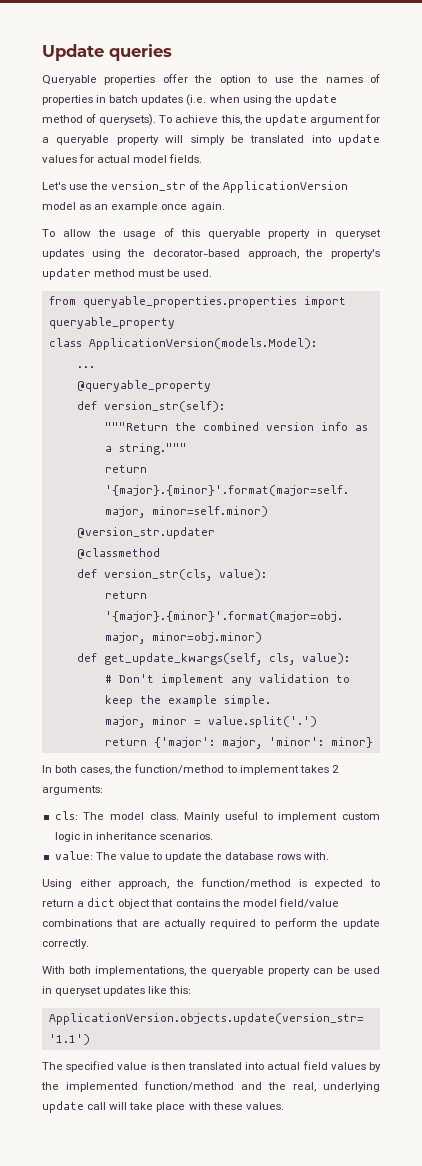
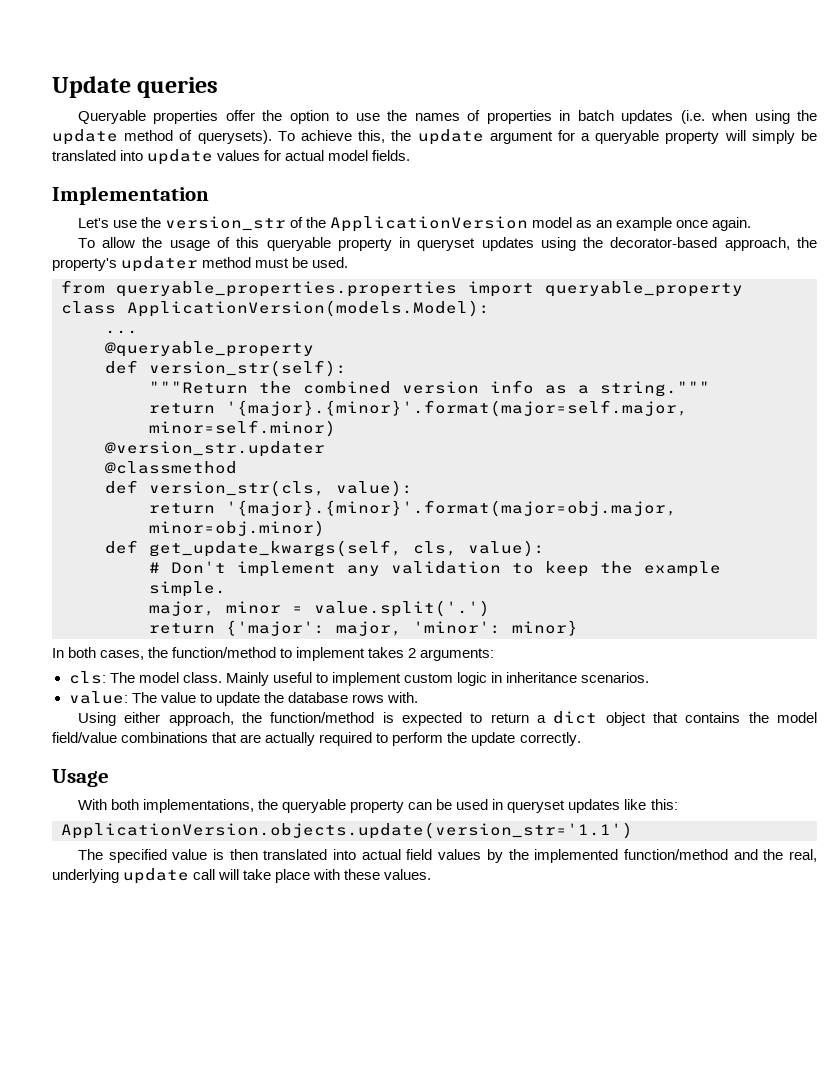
(203, 158) none -> [52,186,209,205] // Implementation
(89, 944) none -> [52,769,109,787] // Usage

